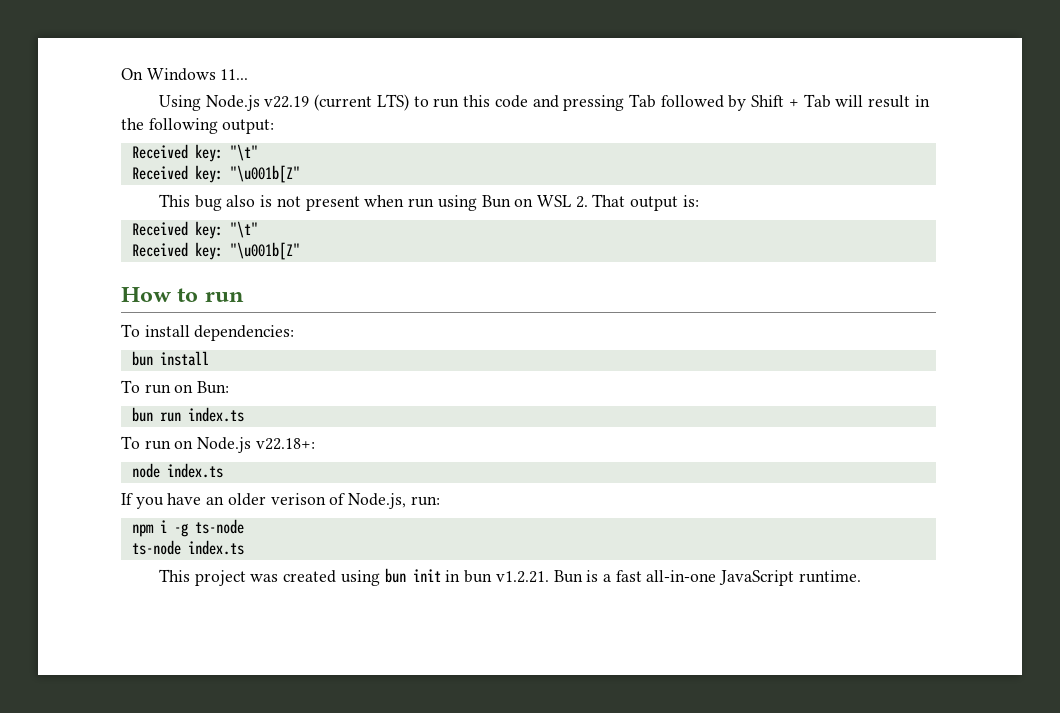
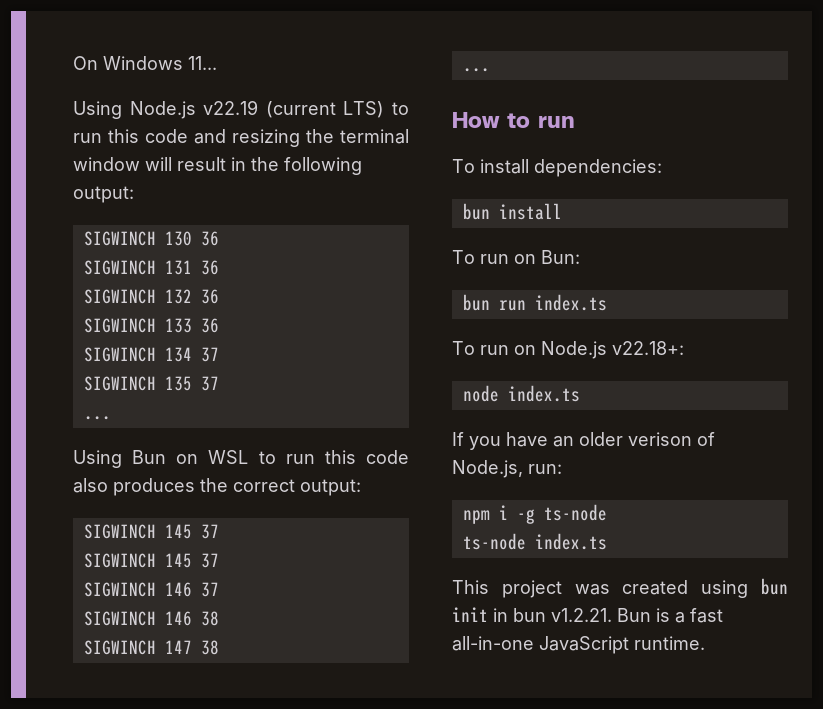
[563,94,831,111] pressing Tab followed by Shift + Tab -> [232,129,409,147] [73,157,140,171] resizing the terminal window
[131,144,258,162] [131,165,300,183] [159,194,699,211] [131,221,258,239] [131,242,300,260] Received key: "\t" // Received key: "\u001b[Z" // This bug also is not present when run using Bun on WSL 2. That output is: // Received key: "\t" // Received key: "\u001b[Z" -> [83,231,219,246] [83,260,219,275] [83,289,219,304] [83,318,219,333] [83,347,219,362] [83,376,219,391] [83,416,111,420] [73,450,409,468] [73,478,361,496] [83,524,219,539] [83,553,219,568] [83,582,219,597] [83,611,219,626] [83,640,219,655] [462,68,490,72] SIGWINCH 130 36 // SIGWINCH 131 36 // SIGWINCH 132 36 // SIGWINCH 133 36 // SIGWINCH 134 37 // SIGWINCH 135 37 // ... // Using Bun on WSL to run this code also produces the correct output: // SIGWINCH 145 37 // SIGWINCH 145 37 // SIGWINCH 146 37 // SIGWINCH 146 38 // SIGWINCH 147 38 // ...

